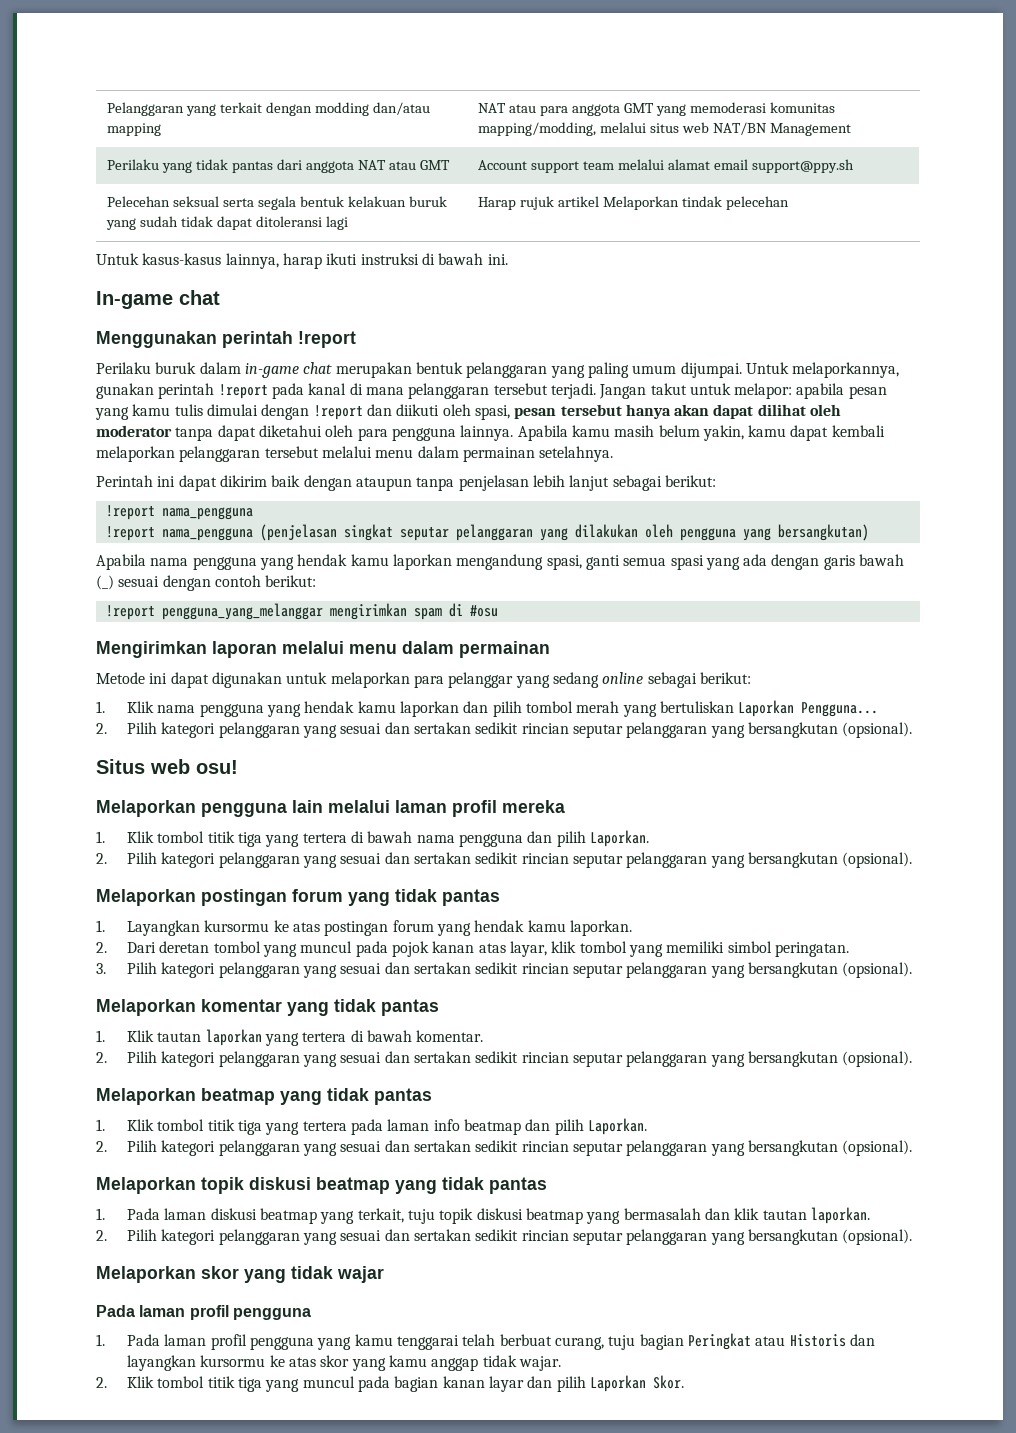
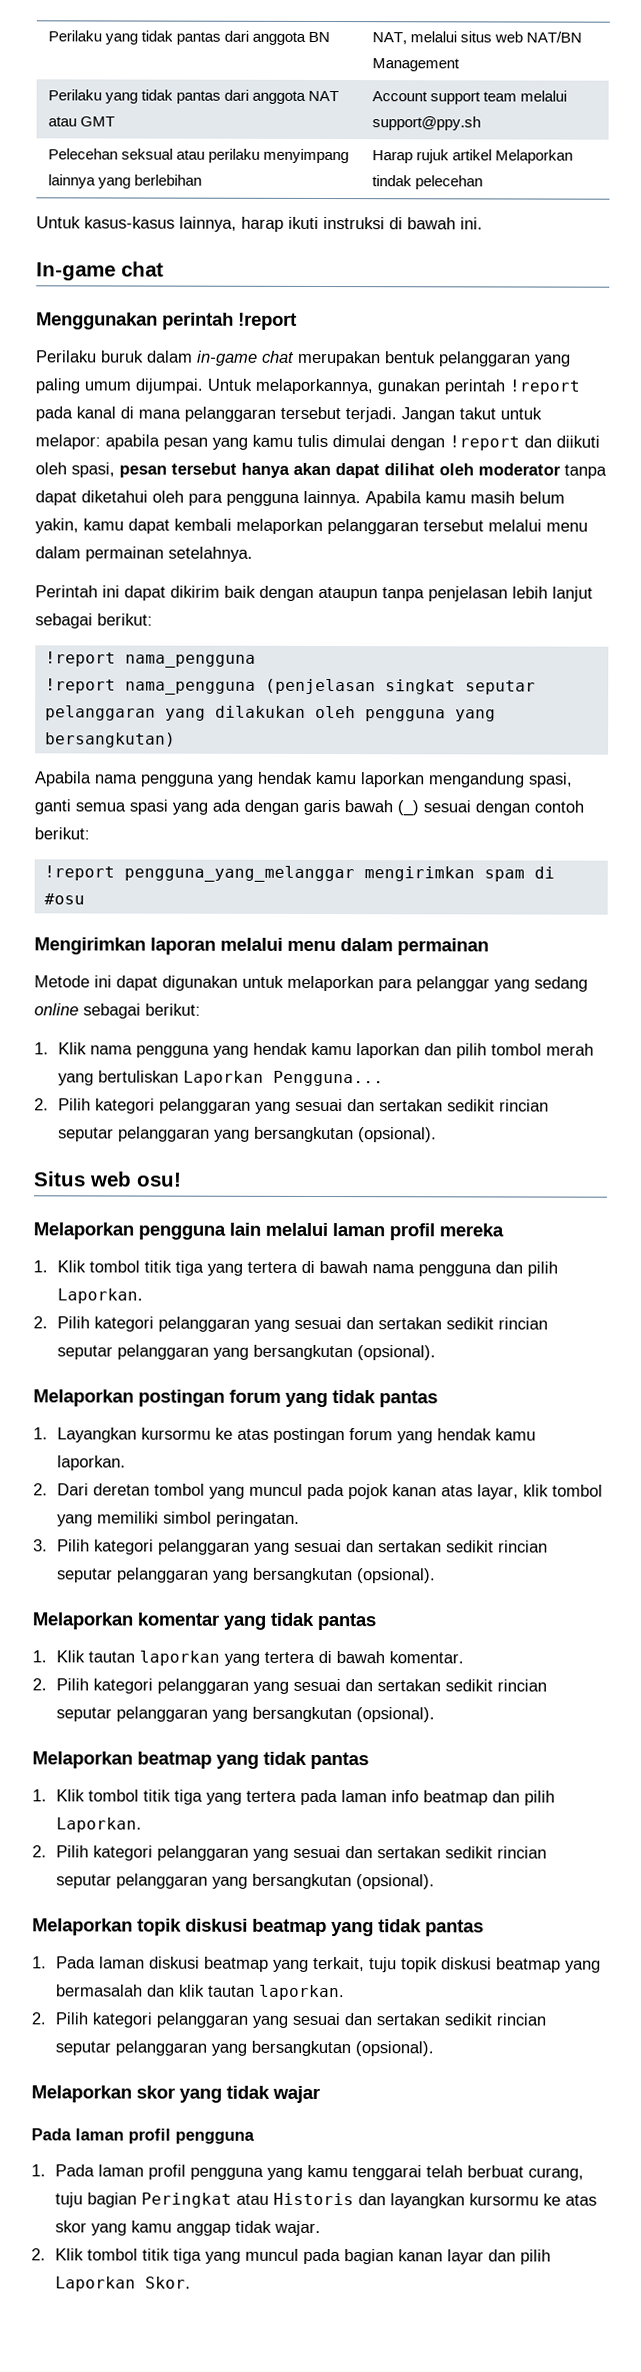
[107,102,431,116] [107,123,162,136] [478,102,835,116] [478,122,597,136] Pelanggaran yang terkait dengan modding dan/atau mapping | NAT atau para anggota GMT yang memoderasi komunitas mapping/modding, -> [47,30,330,45] [371,32,407,45] Perilaku yang tidak pantas dari anggota BN | NAT,
[668,159,749,170] alamat email -> (567, 96) none
[223,196,447,210] [106,216,349,230] serta segala bentuk kelakuan buruk yang sudah tidak dapat ditoleransi lagi -> [175,148,349,164] [47,174,202,189] atau perilaku menyimpang lainnya yang berlebihan

